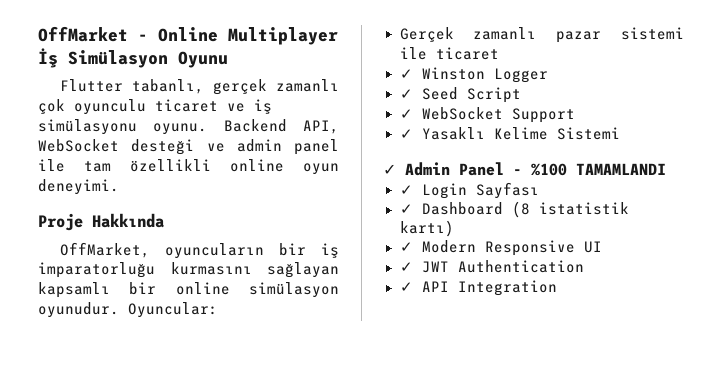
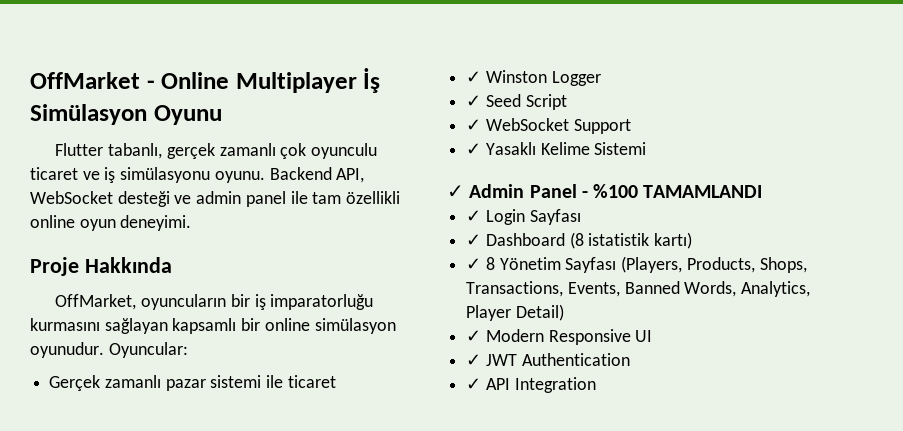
(454, 228) none -> [466,256,807,273] [466,281,811,297] [466,304,564,321] // ✓ 8 Yönetim Sayfası (Players, Products, Shops, Transactions, Events, Banned Words, Analytics, Player Detail)

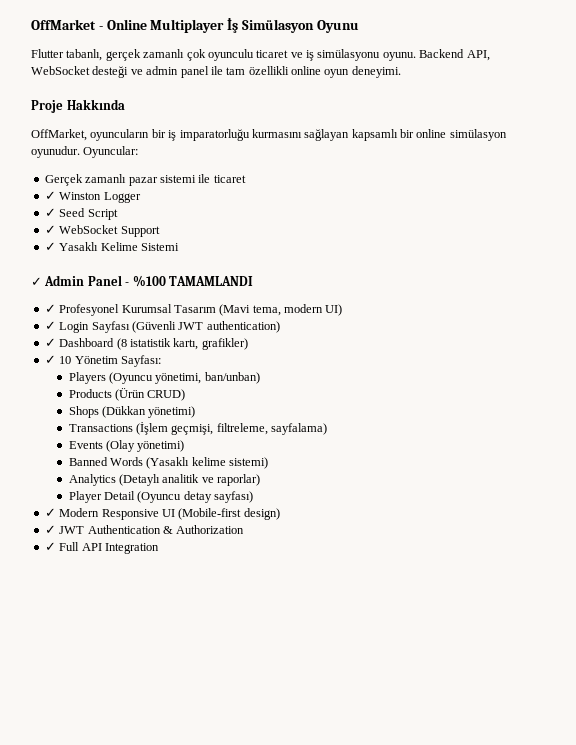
(763, 191) none -> [44,304,343,316] // ✓ Profesyonel Kurumsal Tasarım (Mavi tema, modern UI)
(581, 217) none -> [131,321,280,333] (Güvenli JWT authentication)
[654,232,693,249] [466,256,807,273] [466,281,811,297] [466,304,564,321] kartı) // ✓ 8 Yönetim Sayfası (Players, Products, Shops, Transactions, Events, Banned Words, Analytics, Player Detail) -> [173,338,248,350] [44,355,161,367] [68,372,260,384] [68,388,186,401] [68,406,196,418] [68,422,328,435] [68,440,185,452] [68,457,269,469] [68,474,261,486] [68,491,254,503] kartı, grafikler) // ✓ 10 Yönetim Sayfası: // Players (Oyuncu yönetimi, ban/unban) // Products (Ürün CRUD) // Shops (Dükkan yönetimi) // Transactions (İşlem geçmişi, filtreleme, sayfalama) // Events (Olay yönetimi) // Banned Words (Yasaklı kelime sistemi) // Analytics (Detaylı analitik ve raporlar) // Player Detail (Oyuncu detay sayfası)
(653, 336) none -> [178,508,280,520] (Mobile-first design)
[466,378,482,390] // ✓ -> [162,525,245,534] [44,542,80,551] & Authorization // ✓ Full

